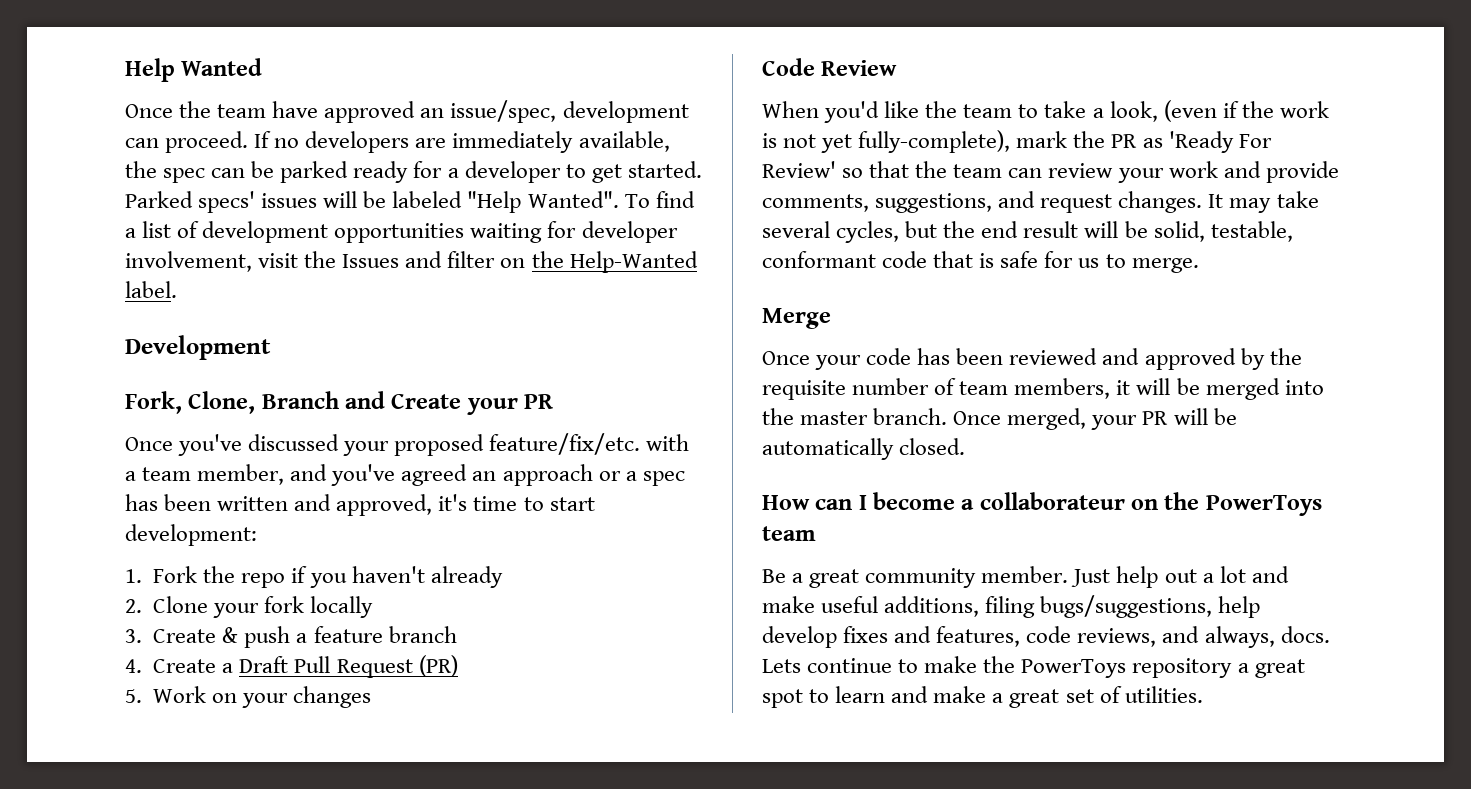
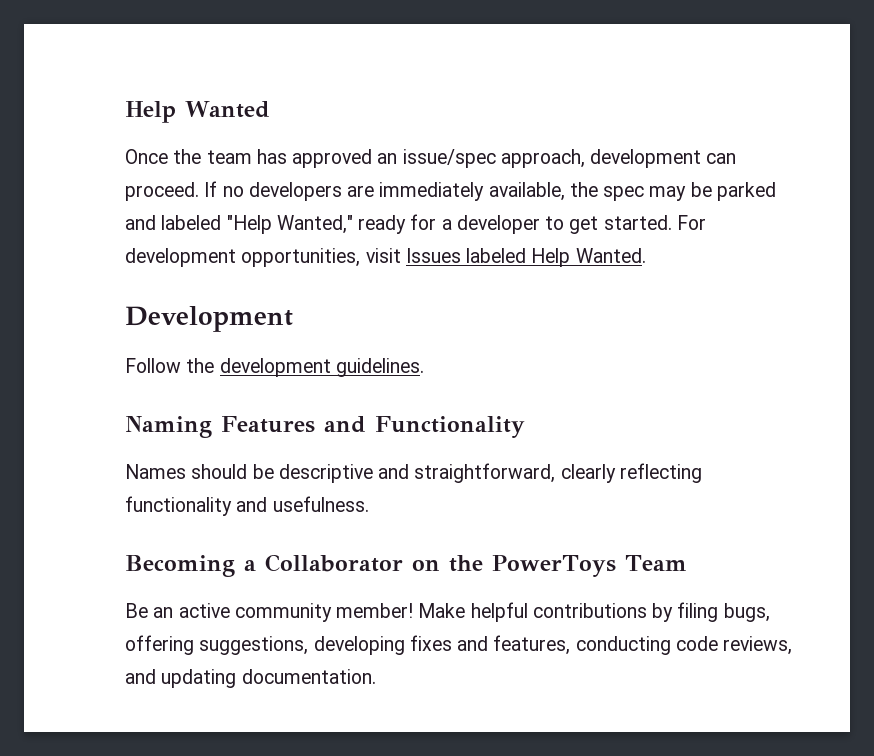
[272,101,319,118] have -> [256,149,287,164] has
[450,100,557,123] issue/spec, -> [402,149,585,168] issue/spec approach,
[211,168,246,178] can -> [649,186,687,201] may
(349, 172) none -> [125,215,353,234] and labeled "Help Wanted,"
[125,191,695,213] [125,221,678,243] [125,251,698,273] [125,281,177,298] [125,335,271,360] [125,391,554,415] [125,433,690,456] [125,464,685,486] [125,494,595,516] [125,524,257,546] [125,566,503,588] [125,596,374,618] [125,626,457,648] [125,655,458,678] [125,686,372,708] [762,58,898,76] [762,100,1329,123] [762,130,1272,153] [762,161,1339,183] [762,191,1319,213] [762,221,1293,243] [762,251,1199,273] [762,308,831,329] [762,348,1302,370] [762,378,1324,400] [762,408,1237,430] [762,438,966,460] [762,492,1125,510] Parked specs' issues will be labeled "Help Wanted". To find a list of development opportunities waiting for developer involvement, visit the Issues and filter on the Help-Wanted label. // Development // Fork, Clone, Branch and Create your PR // Once you've discussed your proposed feature/fix/etc. with a team member, and you've agreed an approach or a spec has been written and approved, it's time to start development: // 1. Fork the repo if you haven't already // 2. Clone your fork locally // 3. Create & push a feature branch // 4. Create a Draft Pull Request (PR) // 5. Work on your changes // Code Review // When you'd like the team to take a look, (even if the work is not yet fully-complete), mark the PR as 'Ready For Review' so that the team can review your work and provide comments, suggestions, and request changes. It may take several cycles, but the end result will be solid, testable, conformant code that is safe for us to merge. // Merge // Once your code has been reviewed and approved by the requisite number of team members, it will be merged into the master branch. Once merged, your PR will be automatically closed. // How can I become a collaborateur -> [676,215,706,230] [125,248,646,267] [125,306,293,332] [125,358,424,377] [125,416,525,438] [125,463,702,483] [125,496,369,516] [125,554,403,577] For development opportunities, visit Issues labeled Help Wanted. // Development // Follow the development guidelines. // Naming Features and Functionality // Names should be descriptive and straightforward, clearly reflecting functionality and usefulness. // Becoming a Collaborator
[762,526,816,541] team -> [624,555,687,571] Team
[792,566,1289,588] [762,595,1261,618] [762,626,837,648] a great community member. Just help out a lot and make useful additions, filing bugs/suggestions, help develop -> [153,602,770,622] [125,635,405,655] an active community member! Make helpful contributions by filing bugs, offering suggestions, developing
(1021, 636) none -> [575,636,671,655] conducting
[1204,626,1330,648] [762,656,1305,678] [762,686,1203,708] always, docs. Lets continue to make the PowerToys repository a great spot to learn and make a great set of utilities. -> [161,669,376,688] updating documentation.

